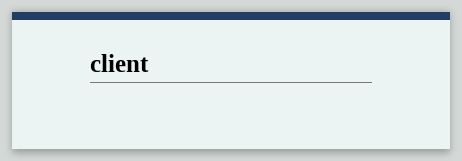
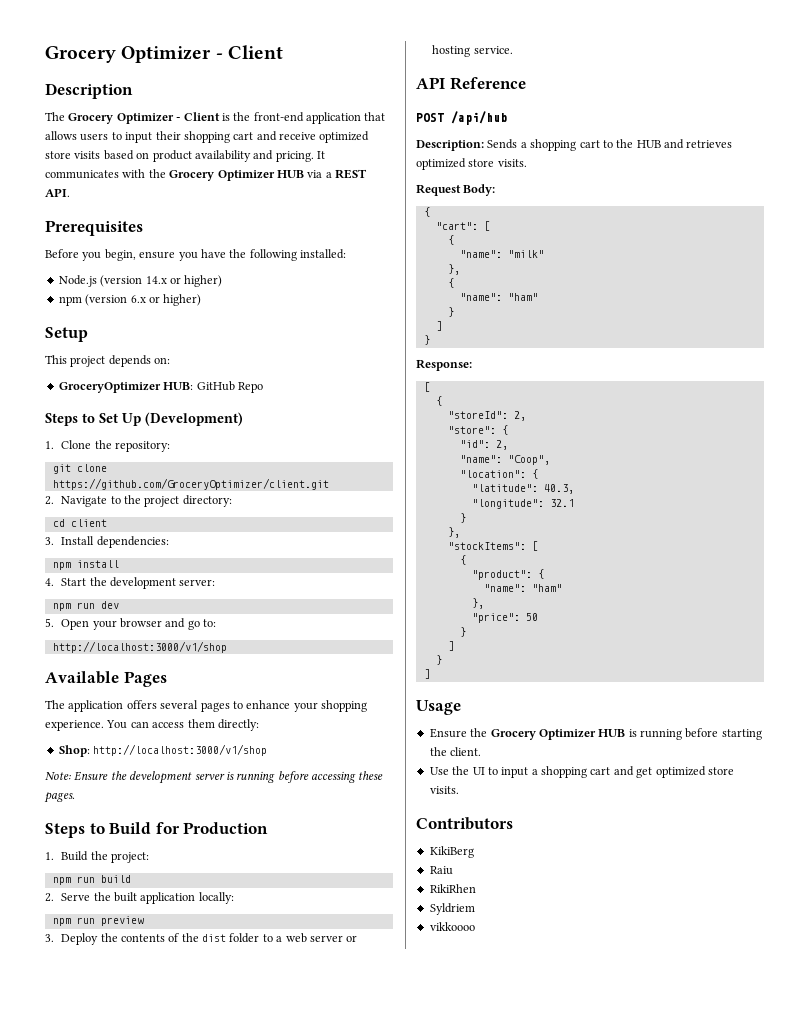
[90,54,149,72] client -> [45,45,283,63] [45,83,133,99] [45,112,386,124] [45,131,370,143] [45,150,325,162] [45,169,367,181] [45,188,70,197] [45,220,143,236] [45,249,346,261] [58,275,223,287] [58,294,202,306] [45,327,88,342] [45,355,171,367] [58,381,263,393] [45,412,243,426] [45,440,170,452] [52,464,107,474] [52,478,329,490] [45,495,232,507] [52,519,107,527] [45,536,169,548] [52,560,119,570] [45,577,216,589] [52,601,119,611] [45,618,217,630] [52,641,227,653] [45,671,167,687] [45,700,367,712] [45,719,259,731] [58,744,268,757] [45,771,384,784] [44,792,75,803] [45,822,269,838] [45,851,149,863] [52,875,131,885] [45,892,234,904] [52,916,144,926] [45,933,358,945] [432,45,513,57] [416,77,526,90] [416,111,507,125] [416,139,733,151] [416,158,527,170] [416,184,496,196] [423,207,430,217] [435,221,490,231] [447,235,454,245] [459,250,544,258] [447,264,460,275] [447,278,454,288] [459,293,538,301] [447,307,454,317] [435,321,442,331] [423,335,430,345] [416,359,472,371] [423,382,430,392] [435,396,442,406] [447,411,526,421] [447,425,508,435] [459,440,508,450] [459,455,550,465] [459,469,538,479] [471,484,574,494] [471,499,574,509] [459,513,466,523] [447,527,460,538] [447,541,538,551] [459,555,466,565] [471,569,544,580] [483,584,562,592] [471,598,484,609] [471,613,538,623] [459,627,466,637] [447,641,454,651] [435,655,442,665] [423,669,430,679] [416,700,461,715] [429,728,762,740] [429,747,482,756] [429,766,734,778] [429,786,459,794] [416,817,513,830] [429,846,474,858] [429,866,453,875] [429,884,476,893] [429,903,475,915] [429,922,475,931] Grocery Optimizer - Client // Description // The Grocery Optimizer - Client is the front-end application that allows users to input their shopping cart and receive optimized store visits based on product availability and pricing. It communicates with the Grocery Optimizer HUB via a REST API. // Prerequisites // Before you begin, ensure you have the following installed: // Node.js (version 14.x or higher) // npm (version 6.x or higher) // Setup // This project depends on: // GroceryOptimizer HUB: GitHub Repo // Steps to Set Up (Development) // 1. Clone the repository: // git clone https://github.com/GroceryOptimizer/client.git // 2. Navigate to the project directory: // cd client // 3. Install dependencies: // npm install // 4. Start the development server: // npm run dev // 5. Open your browser and go to: // http://localhost:3000/v1/shop // Available Pages // The application offers several pages to enhance your shopping experience. You can access them directly: // Shop: http://localhost:3000/v1/shop // Note: Ensure the development server is running before accessing these pages. // Steps to Build for Production // 1. Build the project: // npm run build // 2. Serve the built application locally: // npm run preview // 3. Deploy the contents of the dist folder to a web server or hosting service. // API Reference // POST /api/hub // Description: Sends a shopping cart to the HUB and retrieves optimized store visits. // Request Body: // { // "cart": [ // { // "name": "milk" // }, // { // "name": "ham" // } // ] // } // Response: // [ // { // "storeId": 2, // "store": { // "id": 2, // "name": "Coop", // "location": { // "latitude": 40.3, // "longitude": 32.1 // } // }, // "stockItems": [ // { // "product": { // "name": "ham" // }, // "price": 50 // } // ] // } // ] // Usage // Ensure the Grocery Optimizer HUB is running before starting the client. // Use the UI to input a shopping cart and get optimized store visits. // Contributors // KikiBerg // Raiu // RikiRhen // Syldriem // vikkoooo

